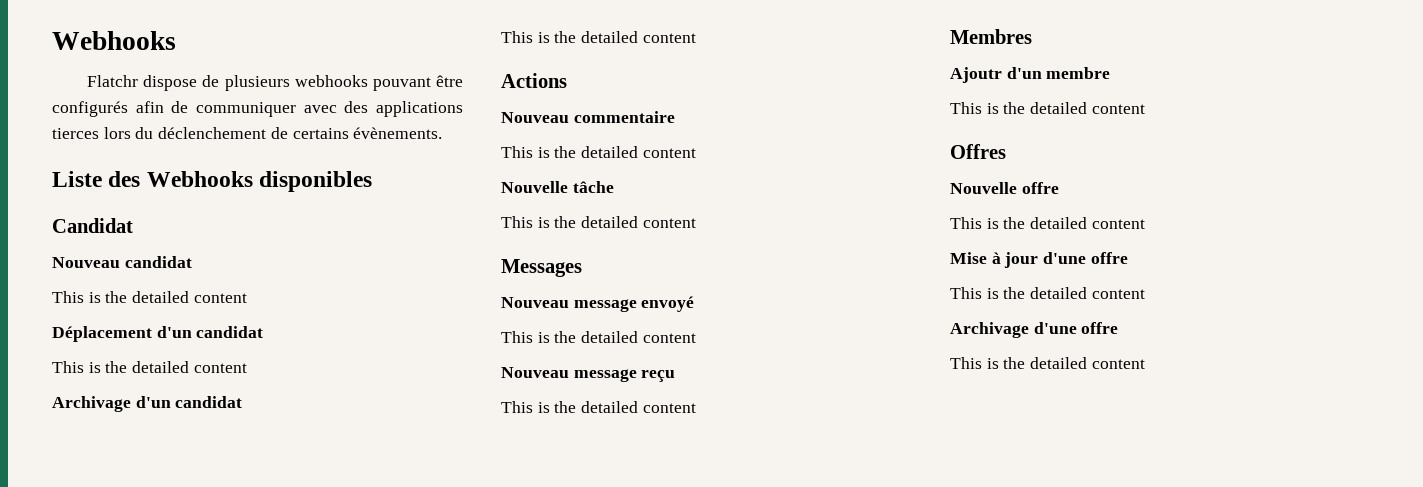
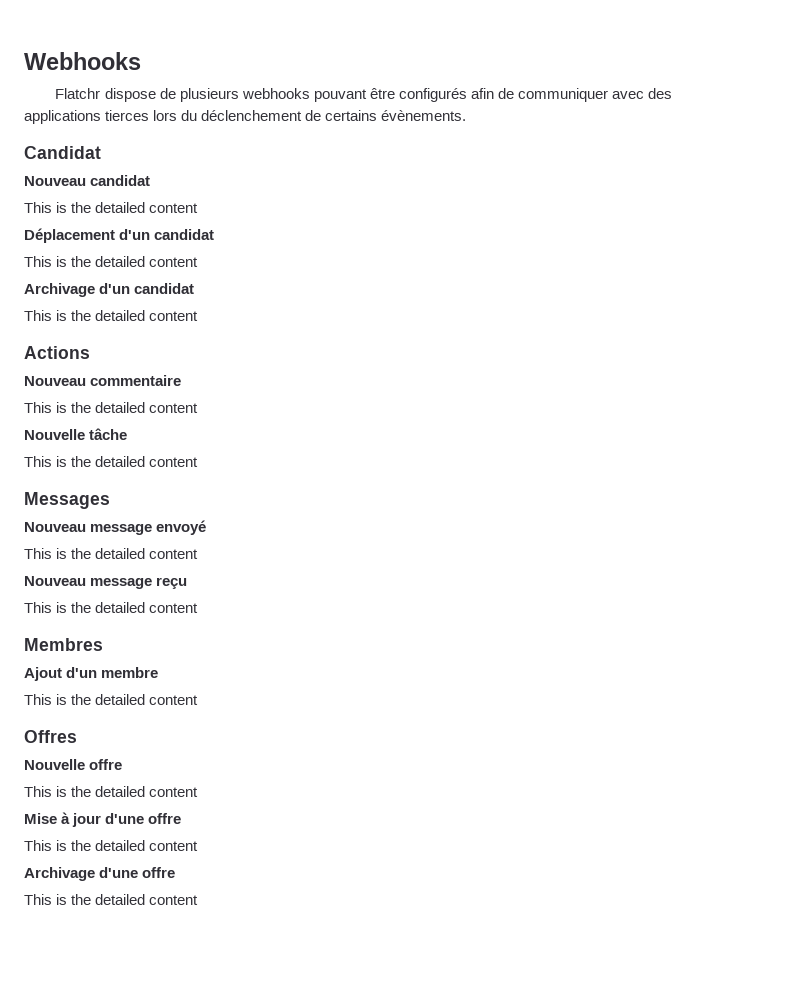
[52,171,373,192] // Liste des Webhooks disponibles -> (467, 115) none
[950,67,1002,83] Ajoutr -> [24,667,62,681] Ajout

